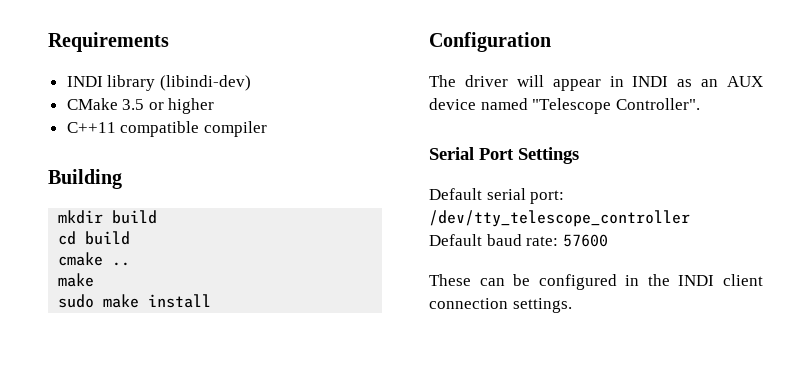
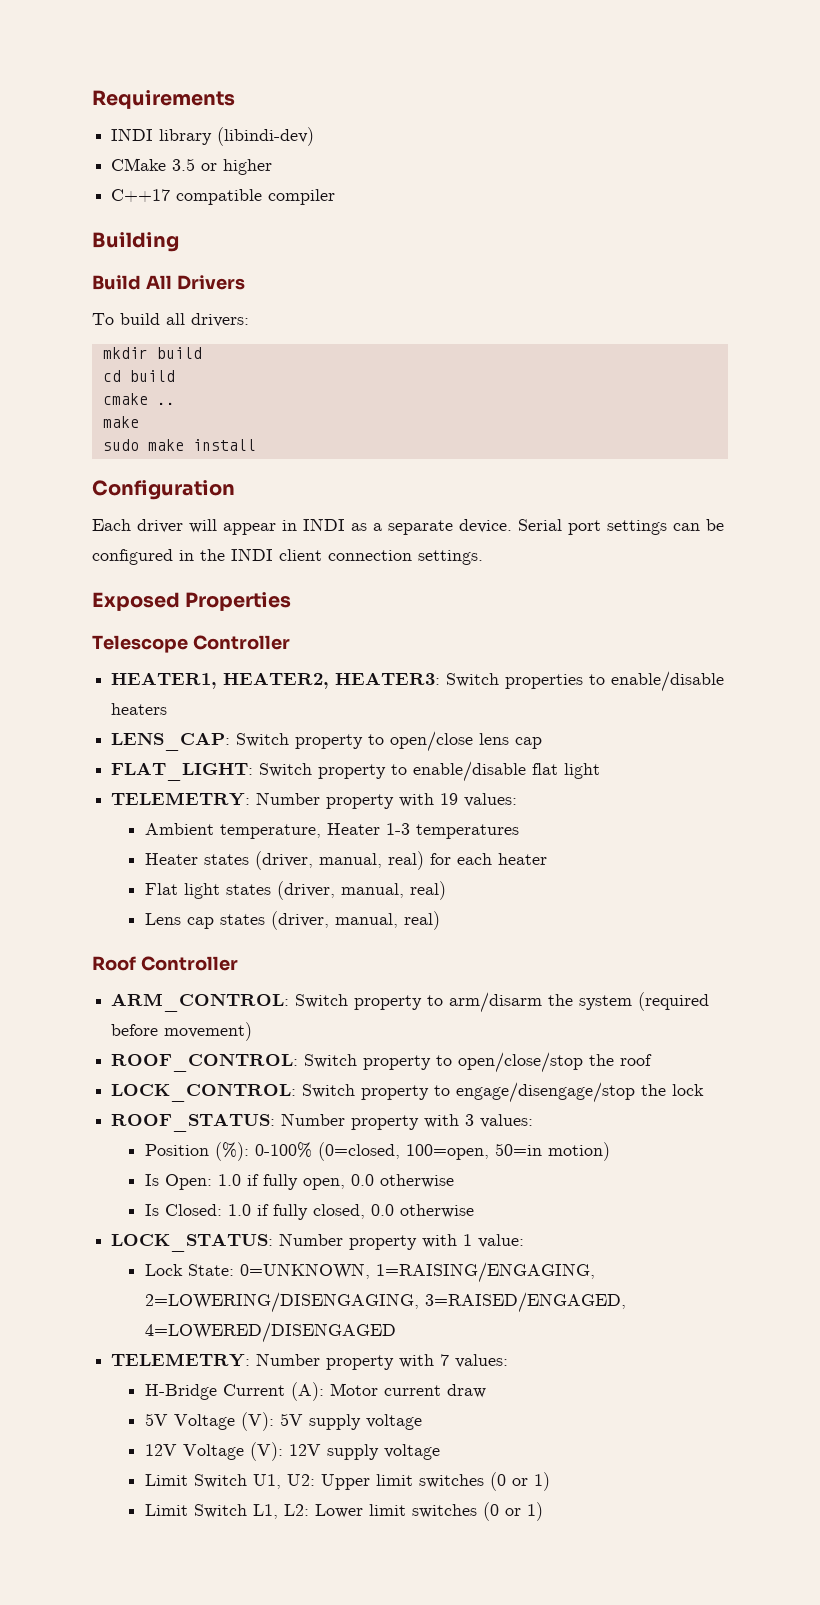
[66,122,116,133] C++11 -> [111,189,171,202] C++17
(122, 179) none -> [92,275,245,290] [92,313,249,327] // Build All Drivers // To build all drivers:
[429,75,456,87] The -> [92,519,131,531] Each
[701,76,763,87] [429,98,700,114] [429,147,579,164] [429,188,565,204] [429,210,690,227] [429,234,608,247] [429,274,471,286] an AUX device named "Telescope Controller". // Serial Port Settings // Default serial port: /dev/tty_telescope_controller // Default baud rate: 57600 // These -> [373,519,667,535] a separate device. Serial port settings
(572, 305) none -> [92,592,292,611] [92,635,290,653] [111,671,725,692] [111,703,168,715] [111,731,543,752] [111,761,601,782] [111,792,518,809] [145,823,520,839] [145,851,548,870] [145,881,447,900] [145,911,441,930] [92,956,238,971] [111,992,710,1013] [111,1022,253,1041] [111,1052,653,1073] [111,1082,705,1103] [111,1113,534,1132] [145,1142,611,1161] [145,1174,455,1190] [145,1204,475,1220] [111,1233,525,1252] [145,1262,596,1283] [145,1292,627,1313] [145,1322,397,1343] [111,1353,509,1370] [145,1382,487,1401] [145,1412,423,1431] [145,1442,441,1461] [145,1472,551,1491] [145,1502,544,1521] // Exposed Properties // Telescope Controller // HEATER1, HEATER2, HEATER3: Switch properties to enable/disable heaters // LENS_CAP: Switch property to open/close lens cap // FLAT_LIGHT: Switch property to enable/disable flat light // TELEMETRY: Number property with 19 values: // Ambient temperature, Heater 1-3 temperatures // Heater states (driver, manual, real) for each heater // Flat light states (driver, manual, real) // Lens cap states (driver, manual, real) // Roof Controller // ARM_CONTROL: Switch property to arm/disarm the system (required before movement) // ROOF_CONTROL: Switch property to open/close/stop the roof // LOCK_CONTROL: Switch property to engage/disengage/stop the lock // ROOF_STATUS: Number property with 3 values: // Position (%): 0-100% (0=closed, 100=open, 50=in motion) // Is Open: 1.0 if fully open, 0.0 otherwise // Is Closed: 1.0 if fully closed, 0.0 otherwise // LOCK_STATUS: Number property with 1 value: // Lock State: 0=UNKNOWN, 1=RAISING/ENGAGING, 2=LOWERING/DISENGAGING, 3=RAISED/ENGAGED, 4=LOWERED/DISENGAGED // TELEMETRY: Number property with 7 values: // H-Bridge Current (A): Motor current draw // 5V Voltage (V): 5V supply voltage // 12V Voltage (V): 12V supply voltage // Limit Switch U1, U2: Upper limit switches (0 or 1) // Limit Switch L1, L2: Lower limit switches (0 or 1)

